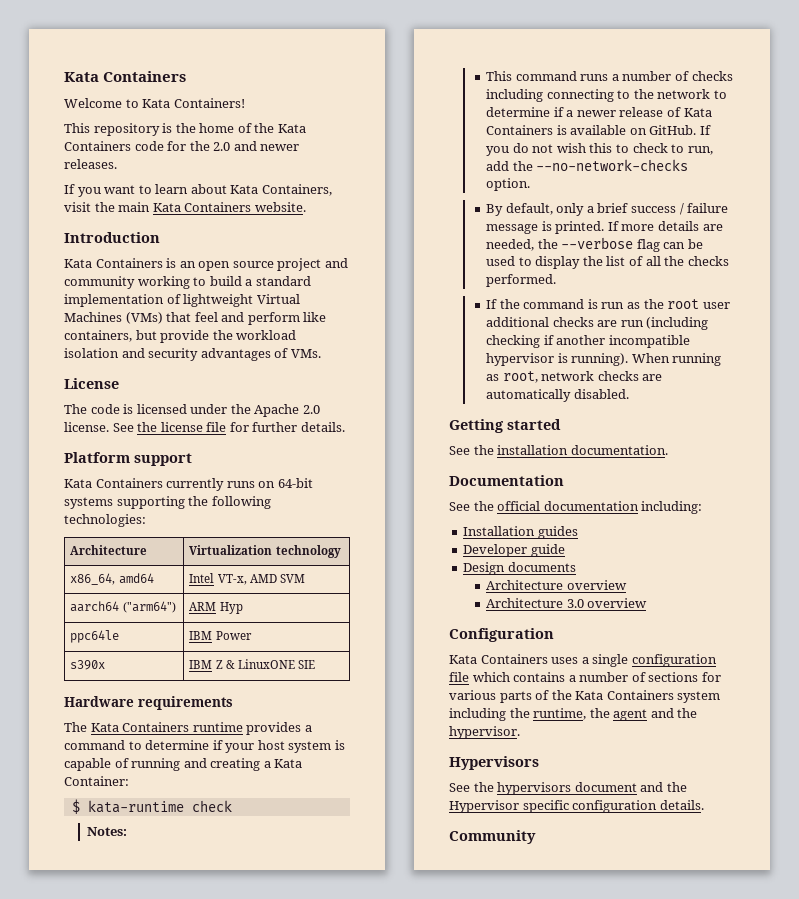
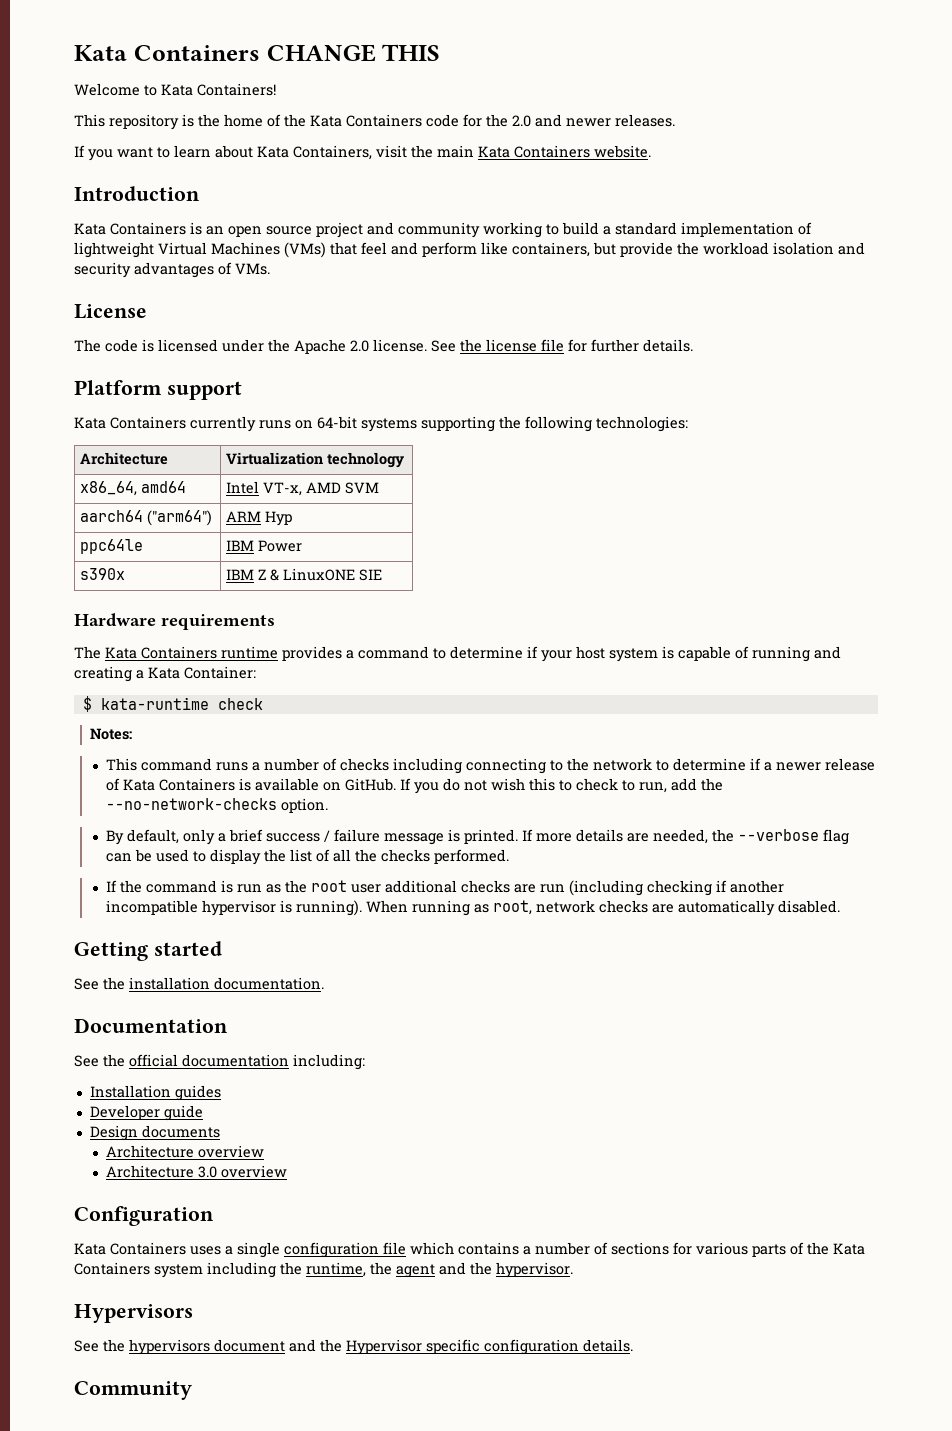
[64,71,187,82] Kata Containers -> [74,44,441,62] Kata Containers CHANGE THIS

